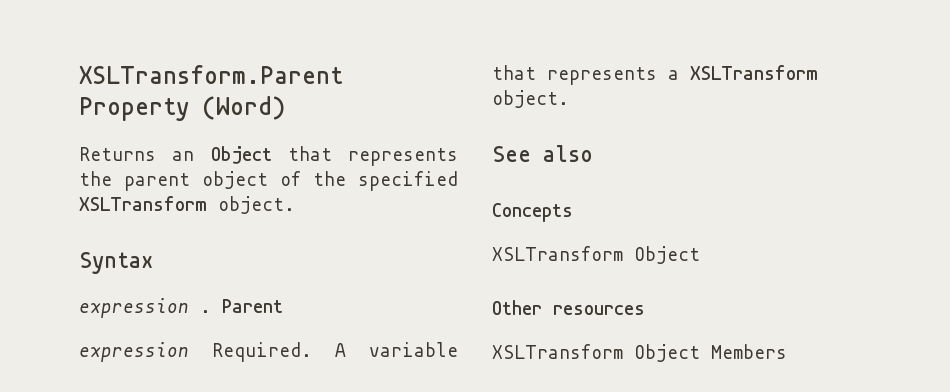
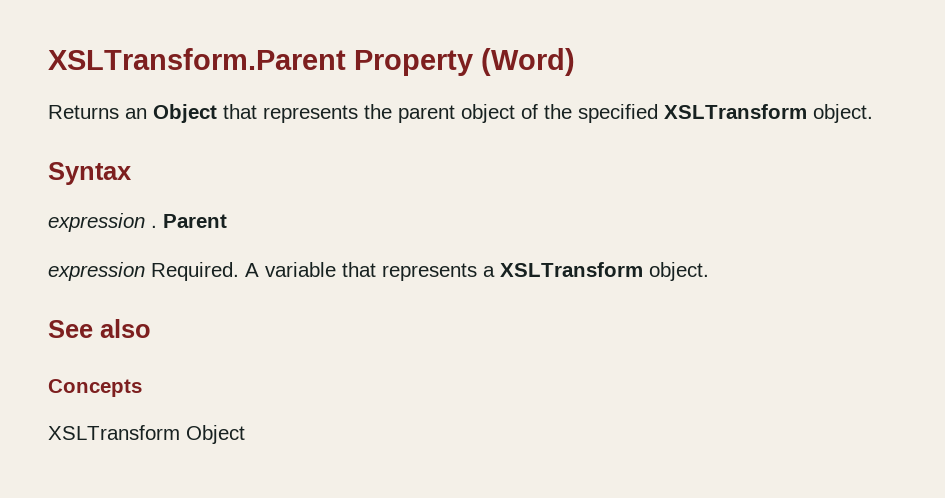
[492,300,645,315] [492,344,787,362] // Other resources // XSLTransform Object Members -> (245, 434) none

